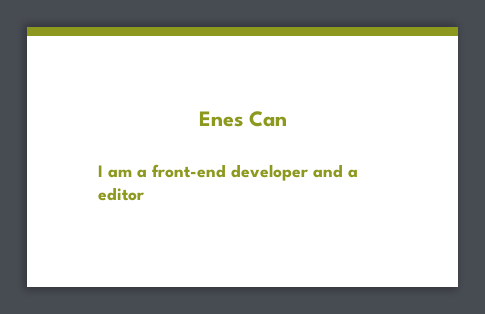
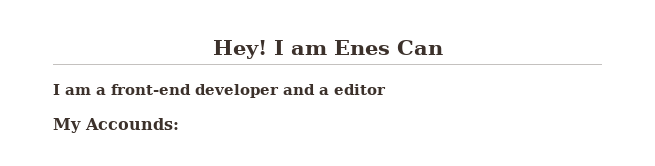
(198, 119) none -> [212,40,327,59] Hey! I am
(144, 194) none -> [53,118,179,133] // My Accounds:

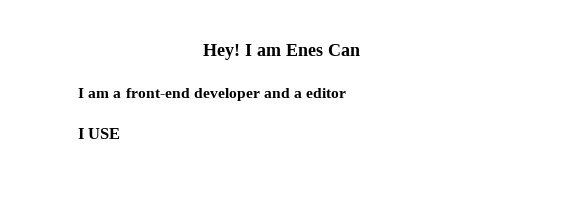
[53,118,179,133] My Accounds: -> [78,128,121,139] I USE

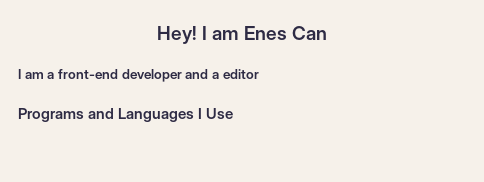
[78,128,121,139] I USE -> [18,108,234,122] Programs and Languages I Use

